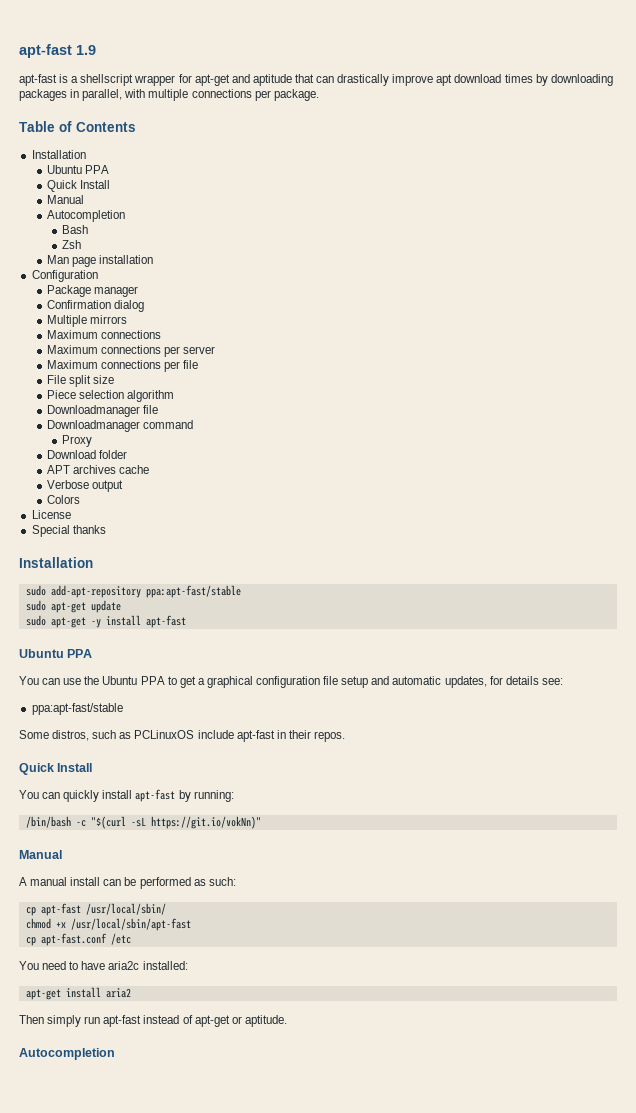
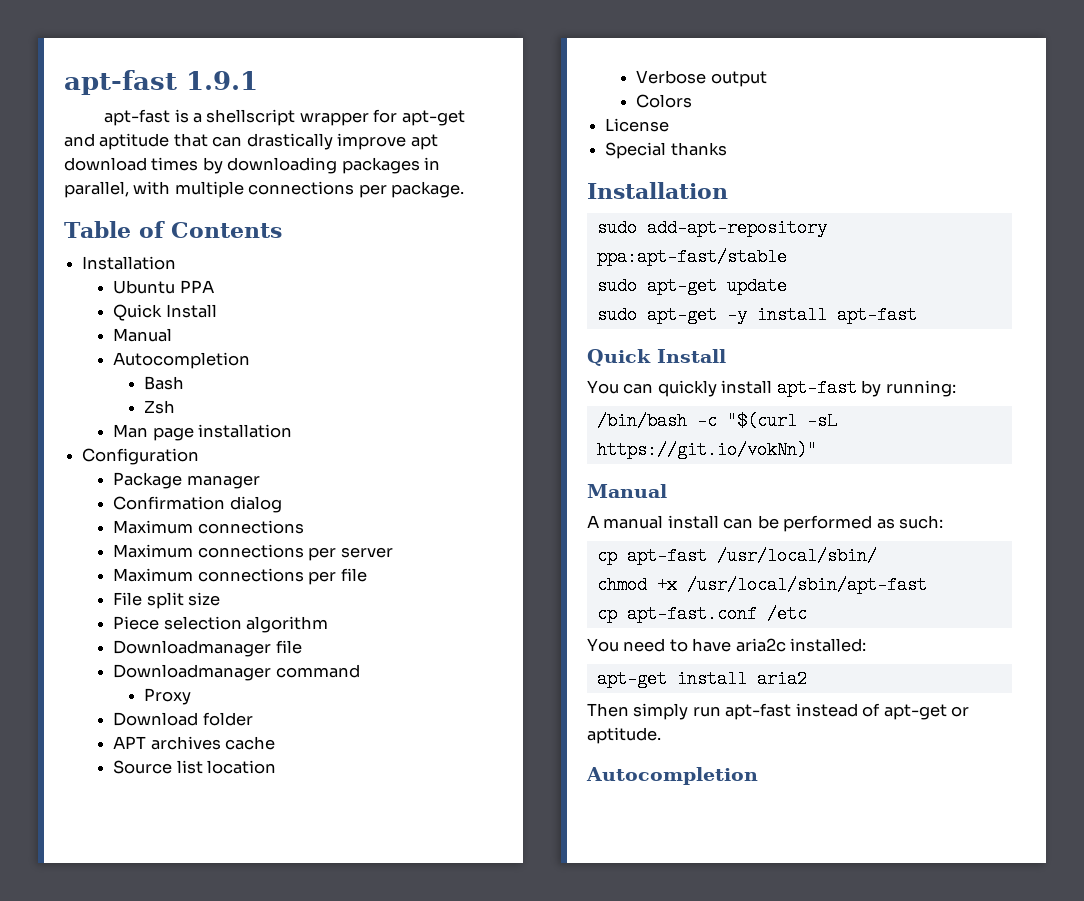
[19,44,96,58] apt-fast 1.9 -> [64,70,258,95] apt-fast 1.9.1
[47,315,128,327] // Multiple mirrors -> (282, 504) none
(150, 469) none -> [113,760,277,774] // Source list location
[19,649,93,658] [19,676,563,688] [31,703,123,715] [19,730,345,742] // Ubuntu PPA // You can use the Ubuntu PPA to get a graphical configuration file setup and automatic updates, for details see: // ppa:apt-fast/stable // Some distros, such as PCLinuxOS include apt-fast in their repos. -> (917, 315) none

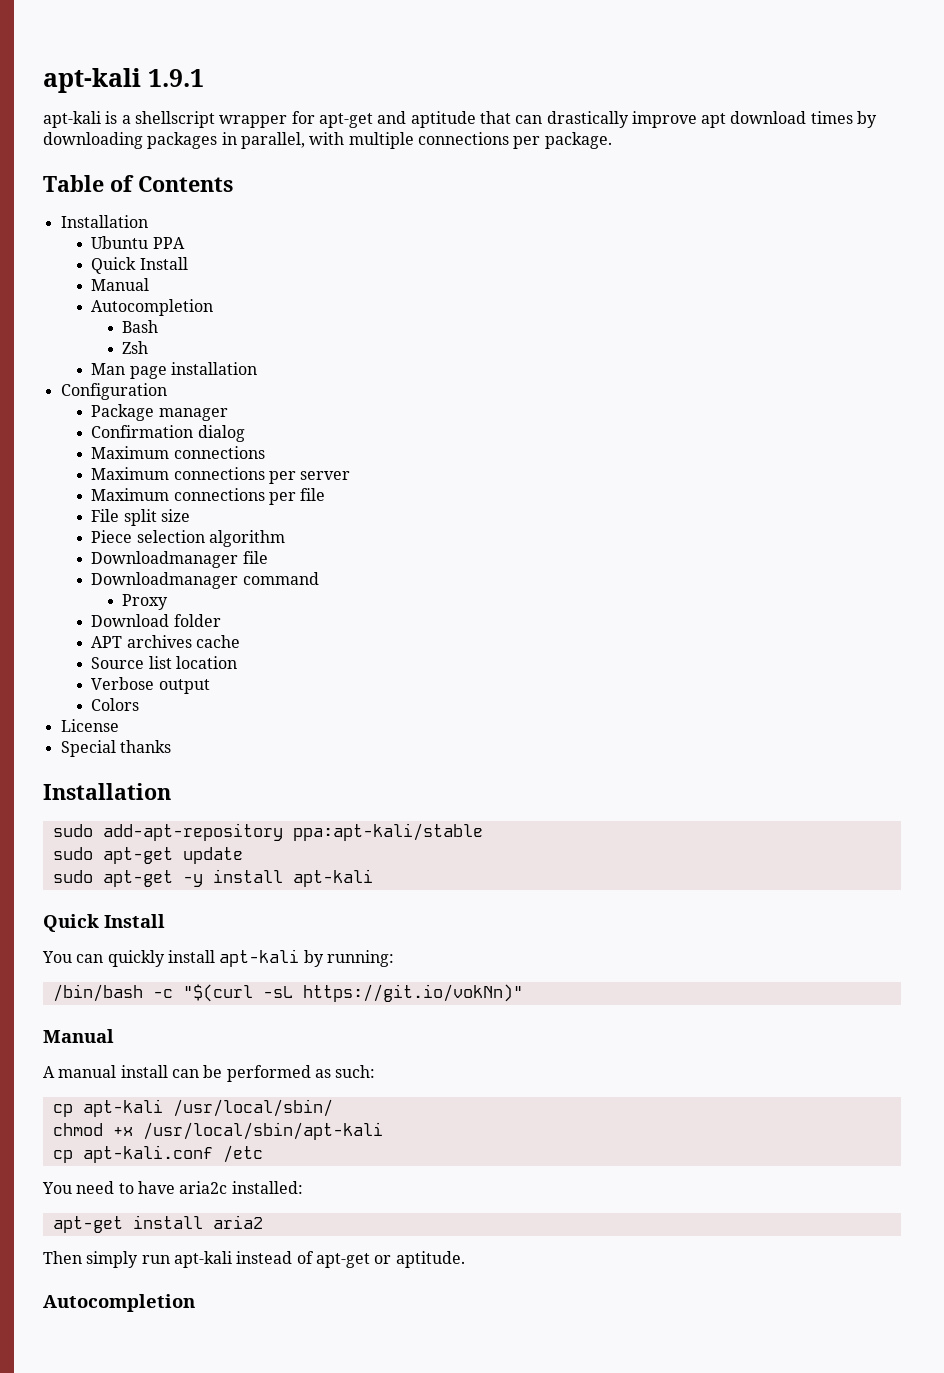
[64,70,177,95] apt-fast -> [43,68,141,93] apt-kali
[104,109,171,126] apt-fast -> [43,111,101,128] apt-kali
[596,248,787,266] ppa:apt-fast/stable -> [292,823,483,841] ppa:apt-kali/stable
[836,306,917,324] apt-fast -> [292,869,373,887] apt-kali
[776,379,857,397] apt-fast -> [219,949,300,967] apt-kali
[626,547,707,565] apt-fast -> [82,1099,163,1117] apt-kali
[686,576,927,594] [596,605,757,623] /usr/local/sbin/apt-fast // cp apt-fast.conf -> [142,1122,383,1140] [52,1145,213,1163] /usr/local/sbin/apt-kali // cp apt-kali.conf
[725,703,792,720] apt-fast -> [173,1251,232,1268] apt-kali

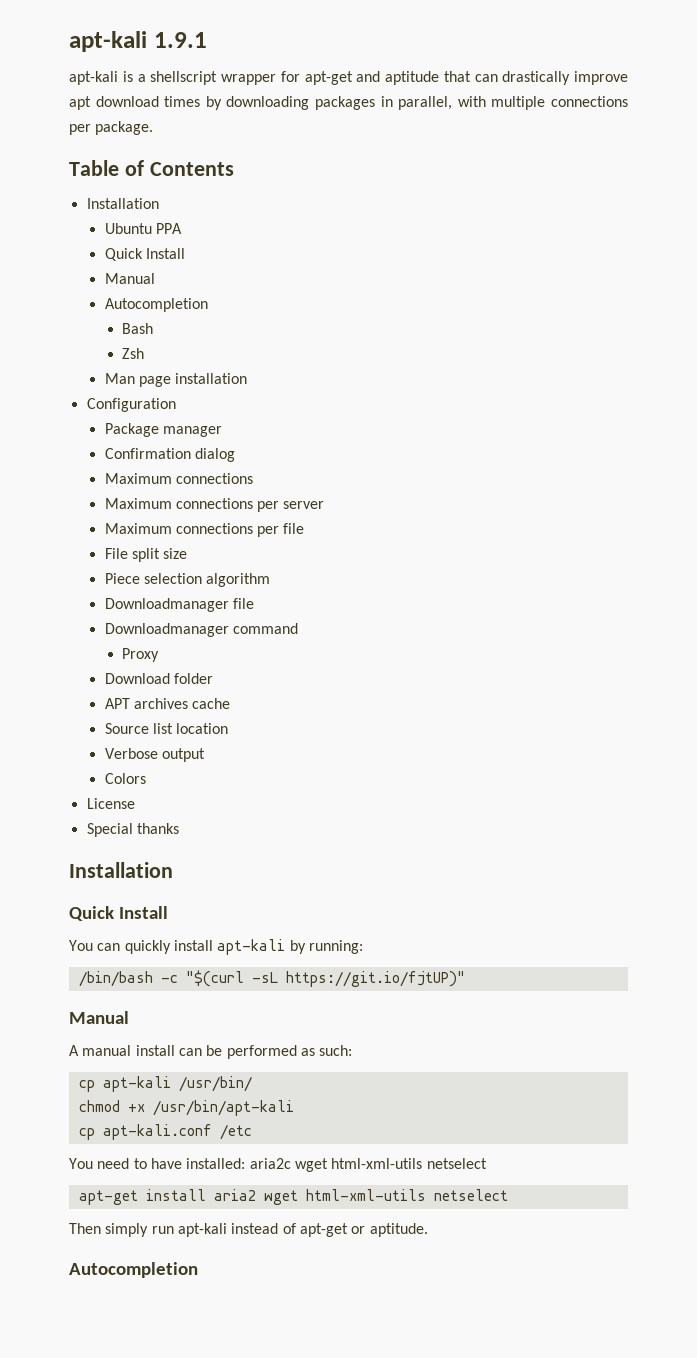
[52,823,483,841] [52,847,243,864] [52,869,373,887] // sudo add-apt-repository ppa:apt-kali/stable // sudo apt-get update // sudo apt-get -y install apt-kali -> (173, 870) none
[302,984,523,1002] https://git.io/vokNn)" -> [285,971,465,987] https://git.io/fjtUP)"
[172,1099,333,1117] /usr/local/sbin/ -> [178,1076,252,1092] /usr/bin/
[142,1122,383,1140] /usr/local/sbin/apt-kali -> [152,1100,294,1116] /usr/bin/apt-kali
[179,1181,303,1194] aria2c installed: -> [186,1158,487,1172] installed: aria2c wget html-xml-utils netselect
(263, 1222) none -> [263,1189,508,1205] wget html-xml-utils netselect

